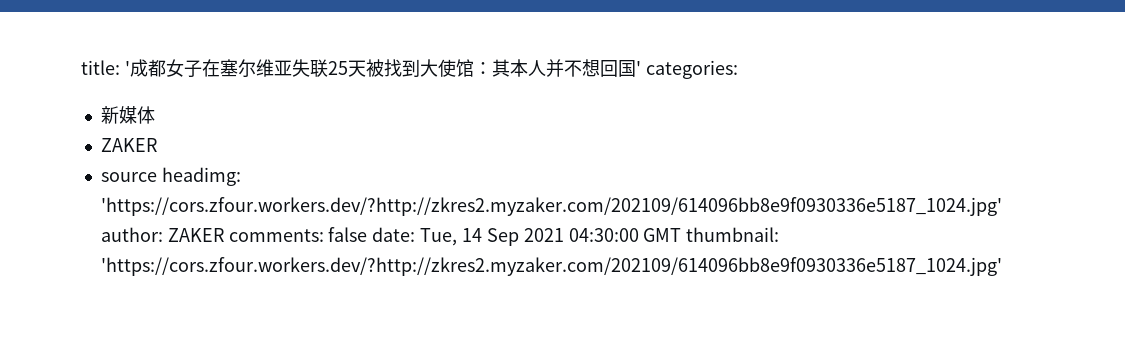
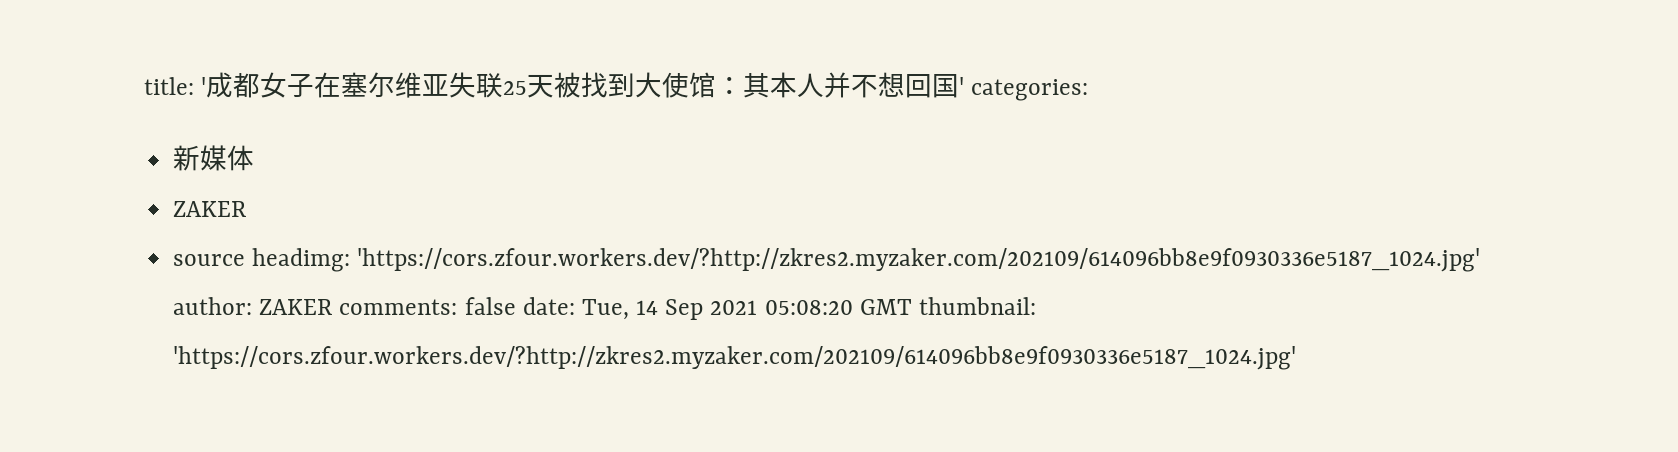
[568,228,639,242] 04:30:00 -> [764,300,853,315] 05:08:20

